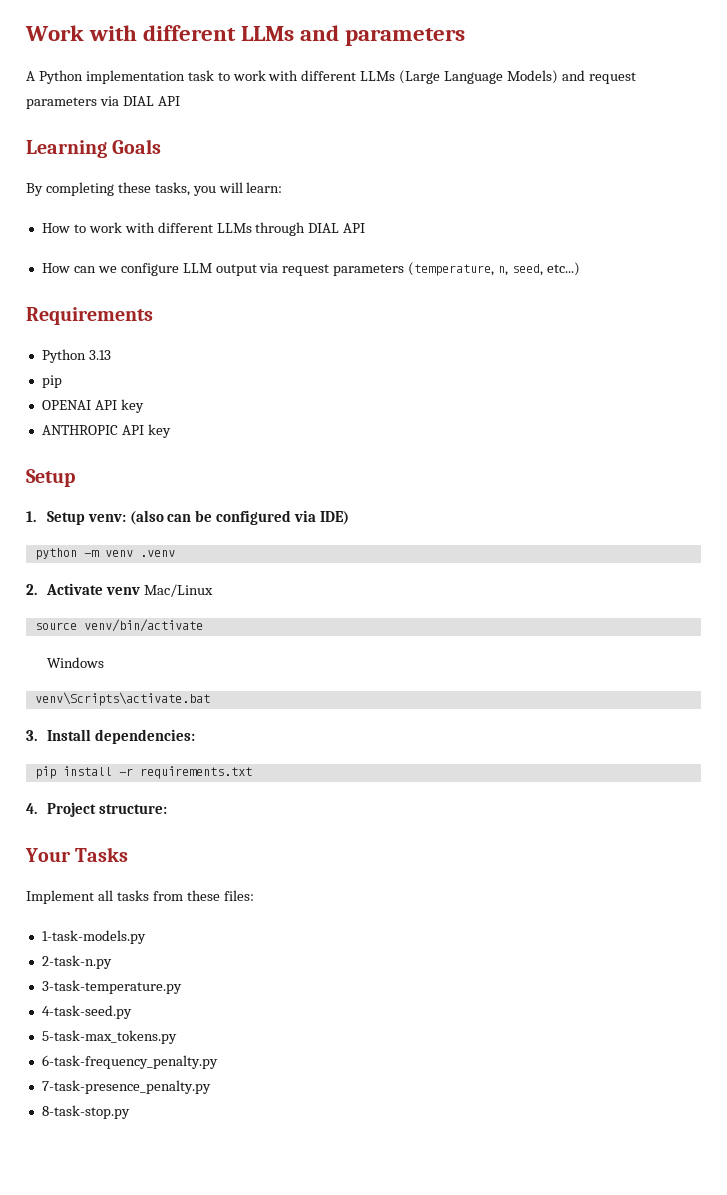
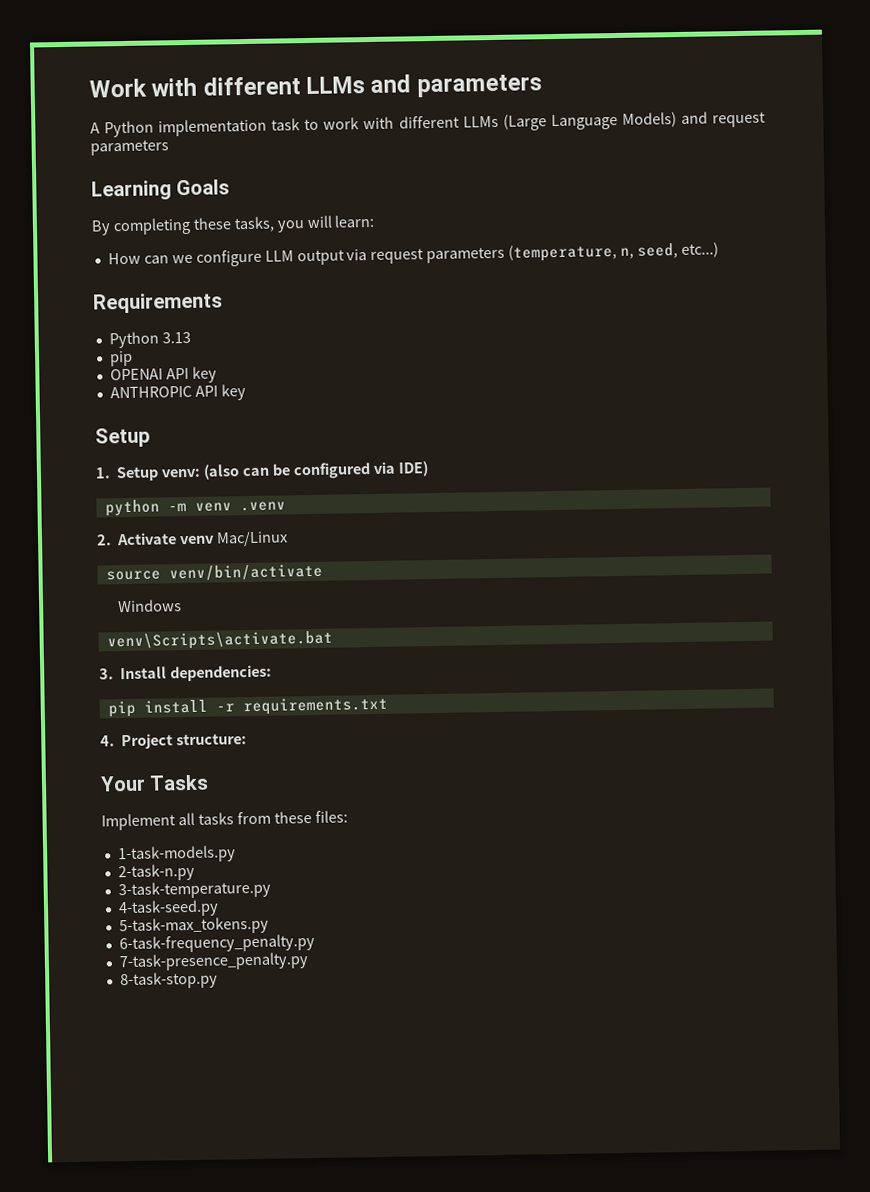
[99,96,180,106] via DIAL API -> (169, 147) none
[41,222,366,236] // How to work with different LLMs through DIAL API -> (376, 221) none

